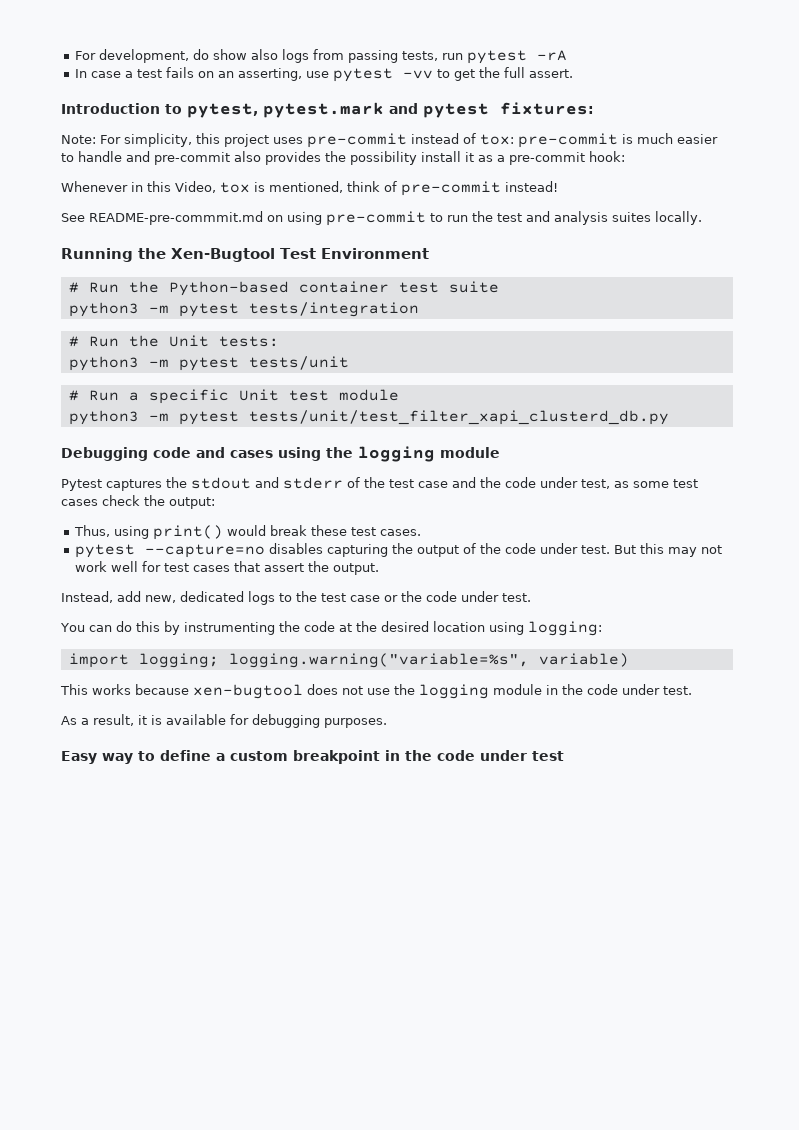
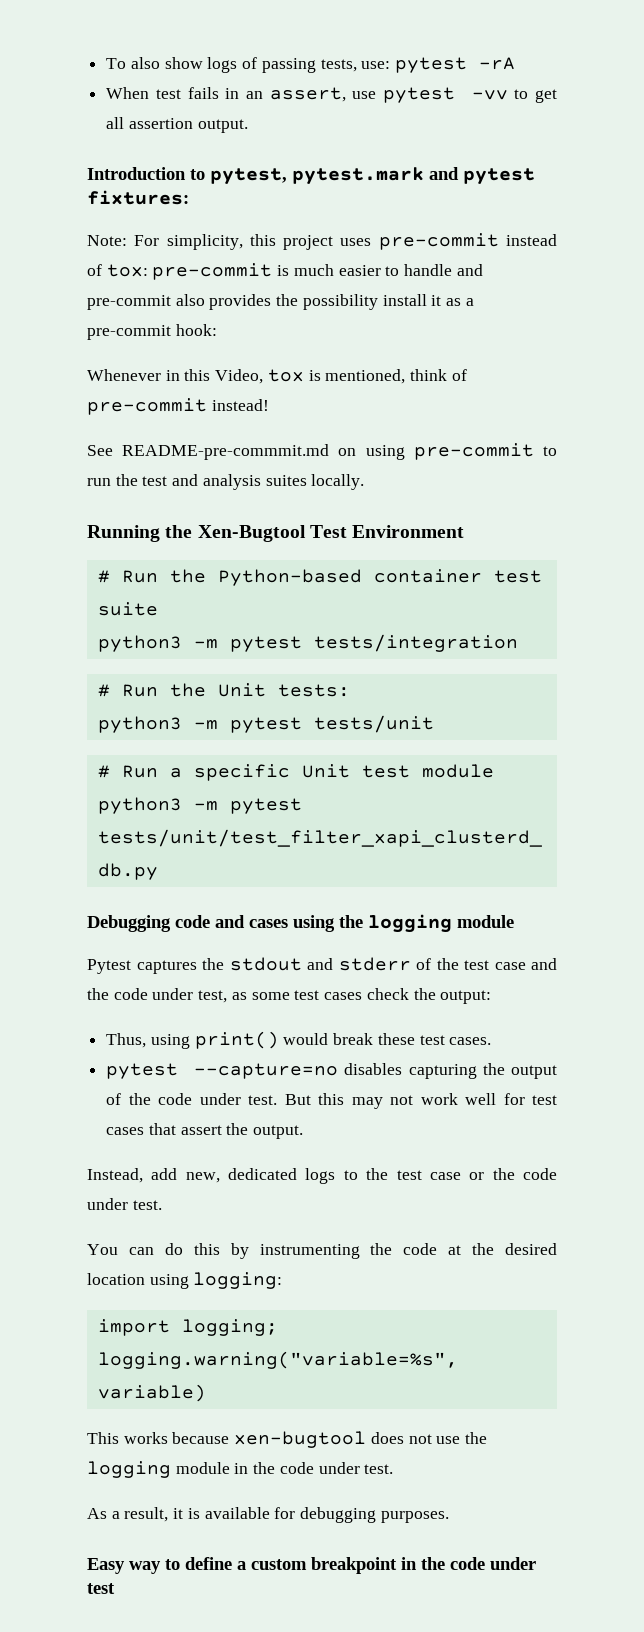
[75,49,345,63] For development, do show also logs from -> [106,57,258,73] To also show logs of
[442,53,464,60] run -> [361,61,391,69] use:
[75,67,303,81] In case a test fails on an asserting, -> [106,87,346,102] When test fails in an assert,
[479,67,574,78] the full assert. -> [106,117,248,133] all assertion output.

